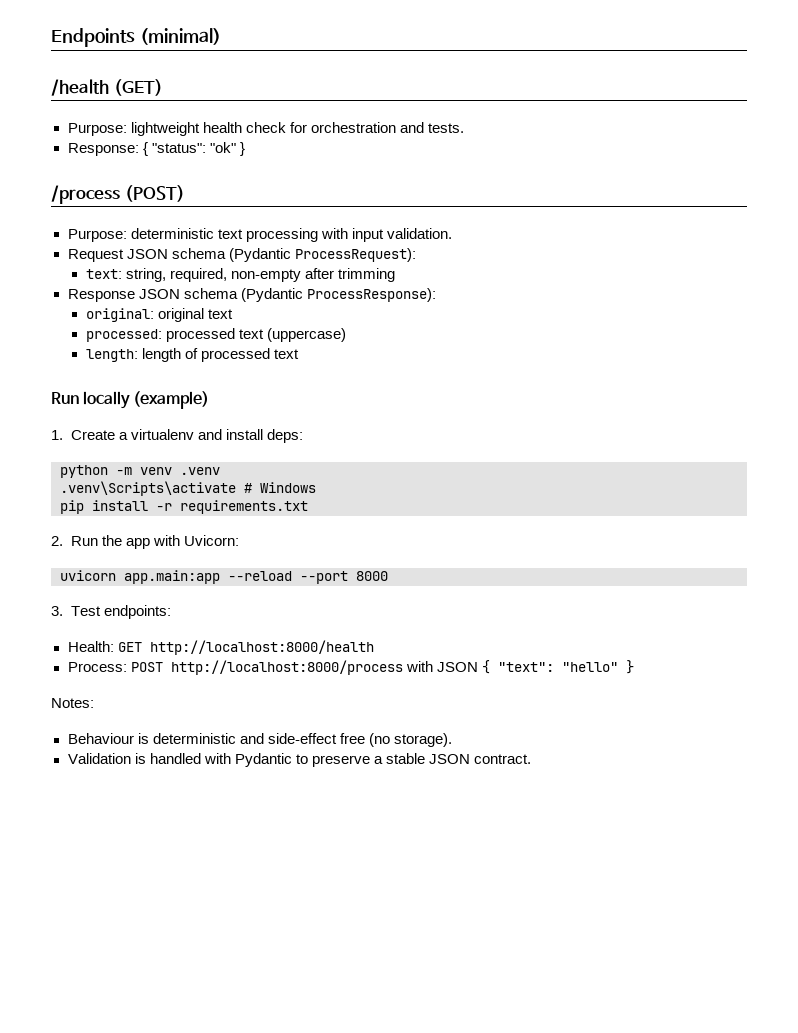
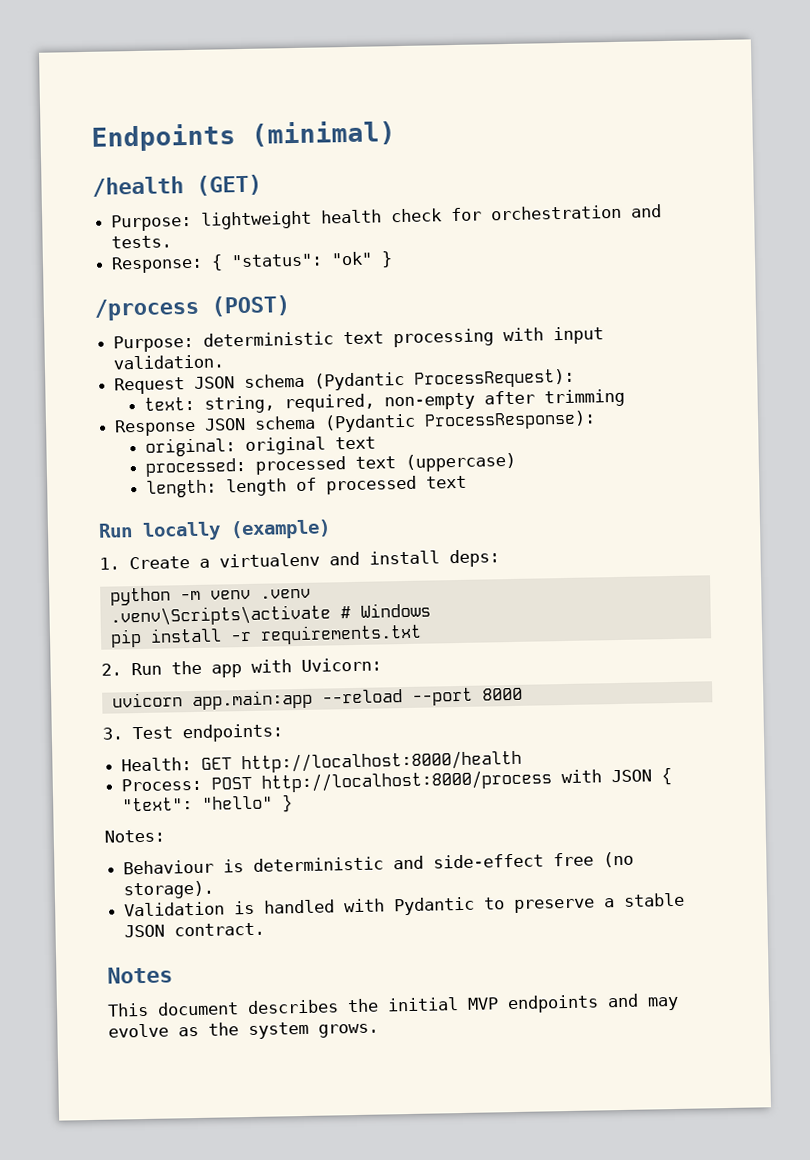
(531, 759) none -> [107,966,173,984] [107,993,679,1017] [108,1021,379,1040] // Notes // This document describes the initial MVP endpoints and may evolve as the system grows.

